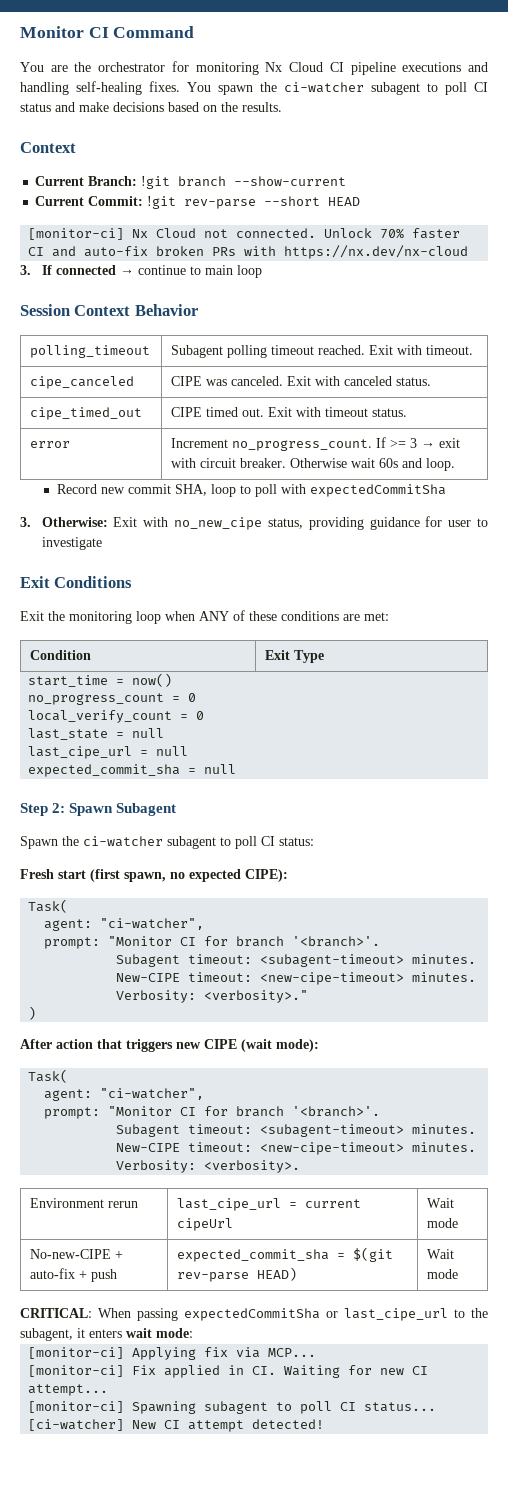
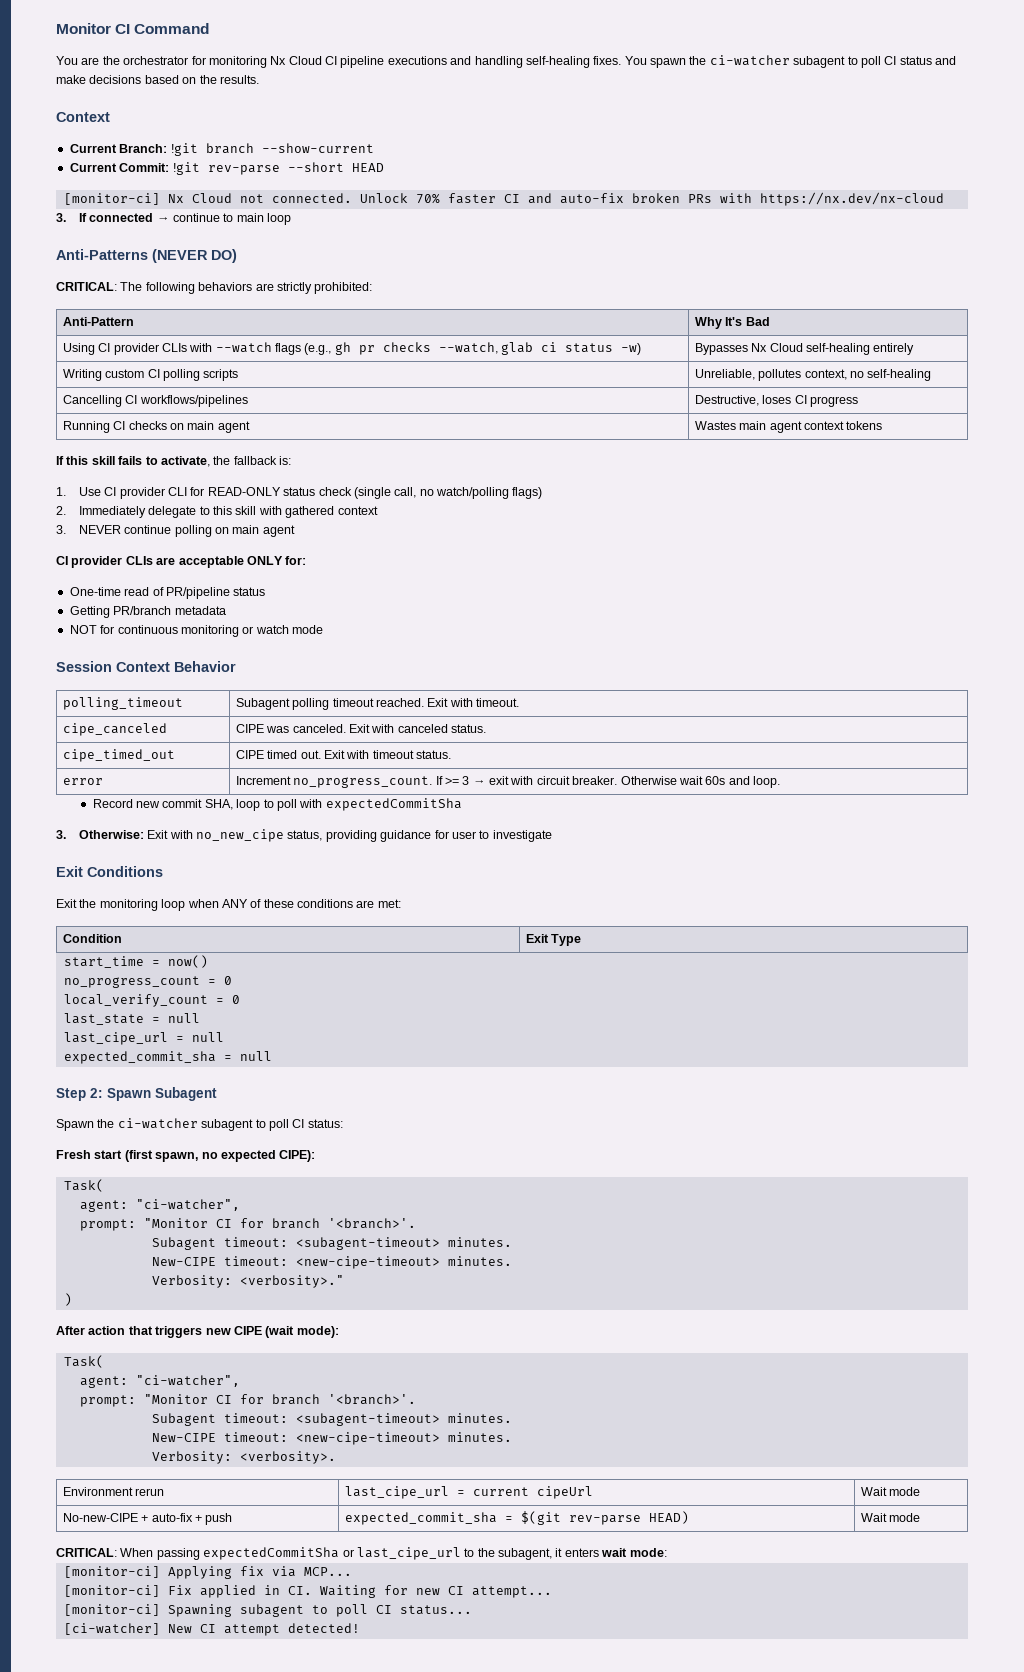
(262, 271) none -> [56,249,237,263] [56,282,373,294] [62,317,134,326] [694,317,770,329] [62,342,642,355] [694,343,915,355] [62,369,239,381] [694,369,932,381] [62,395,248,407] [694,395,858,407] [62,421,250,433] [694,421,883,433] [56,456,291,467] [56,487,543,499] [56,506,378,518] [56,525,295,537] [56,556,307,568] [69,587,266,599] [69,606,226,618] [69,625,323,637] // Anti-Patterns (NEVER DO) // CRITICAL: The following behaviors are strictly prohibited: // Anti-Pattern | Why It's Bad // Using CI provider CLIs with --watch flags (e.g., gh pr checks --watch, glab ci status -w) | Bypasses Nx Cloud self-healing entirely // Writing custom CI polling scripts | Unreliable, pollutes context, no self-healing // Cancelling CI workflows/pipelines | Destructive, loses CI progress // Running CI checks on main agent | Wastes main agent context tokens // If this skill fails to activate, the fallback is: // 1. Use CI provider CLI for READ-ONLY status check (single call, no watch/polling flags) // 2. Immediately delegate to this skill with gathered context // 3. NEVER continue polling on main agent // CI provider CLIs are acceptable ONLY for: // One-time read of PR/pipeline status // Getting PR/branch metadata // NOT for continuous monitoring or watch mode

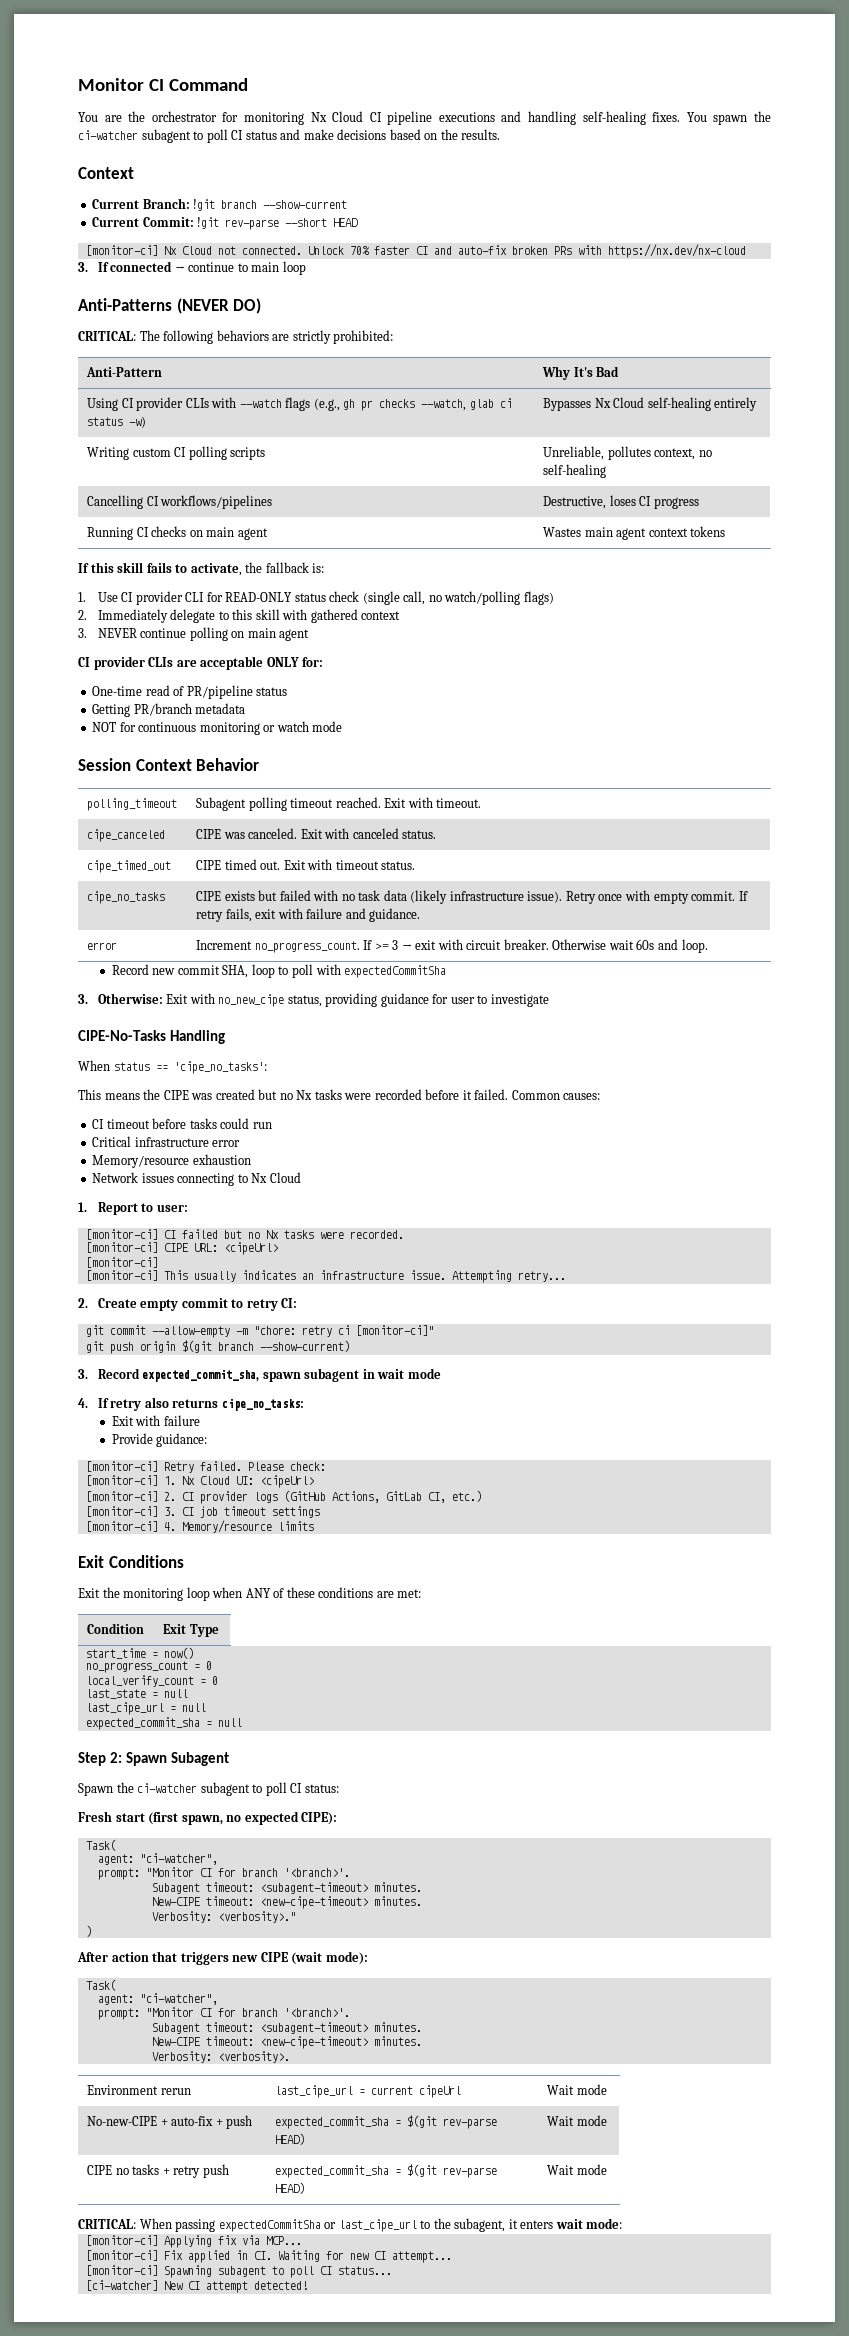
(452, 754) none -> [87,891,166,904] [196,890,748,904] [196,908,421,922] // cipe_no_tasks | CIPE exists but failed with no task data (likely infrastructure issue). Retry once with empty commit. If retry fails, exit with failure and guidance.
(552, 836) none -> [78,1030,226,1044] [78,1060,267,1074] [78,1089,601,1100] [92,1118,272,1129] [92,1136,241,1147] [92,1154,251,1168] [92,1172,301,1186] [78,1202,188,1215] [85,1229,404,1240] [85,1242,278,1255] [85,1257,158,1268] [85,1270,566,1283] [78,1298,298,1311] [85,1325,434,1338] [85,1340,350,1354] [78,1368,441,1382] [78,1397,304,1411] [111,1415,200,1426] [111,1433,208,1447] [85,1461,326,1473] [85,1475,314,1488] [85,1490,482,1504] [85,1506,320,1518] [85,1520,314,1533] // CIPE-No-Tasks Handling // When status == 'cipe_no_tasks': // This means the CIPE was created but no Nx tasks were recorded before it failed. Common causes: // CI timeout before tasks could run // Critical infrastructure error // Memory/resource exhaustion // Network issues connecting to Nx Cloud // 1. Report to user: // [monitor-ci] CI failed but no Nx tasks were recorded. // [monitor-ci] CIPE URL: <cipeUrl> // [monitor-ci] // [monitor-ci] This usually indicates an infrastructure issue. Attempting retry... // 2. Create empty commit to retry CI: // git commit --allow-empty -m "chore: retry ci [monitor-ci]" // git push origin $(git branch --show-current) // 3. Record expected_commit_sha, spawn subagent in wait mode // 4. If retry also returns cipe_no_tasks: // Exit with failure // Provide guidance: // [monitor-ci] Retry failed. Please check: // [monitor-ci] 1. Nx Cloud UI: <cipeUrl> // [monitor-ci] 2. CI provider logs (GitHub Actions, GitLab CI, etc.) // [monitor-ci] 3. CI job timeout settings // [monitor-ci] 4. Memory/resource limits
(921, 1517) none -> [87,2164,229,2178] [275,2164,498,2178] [275,2182,306,2194] [547,2164,607,2175] // CIPE no tasks + retry push | expected_commit_sha = $(git rev-parse HEAD) | Wait mode

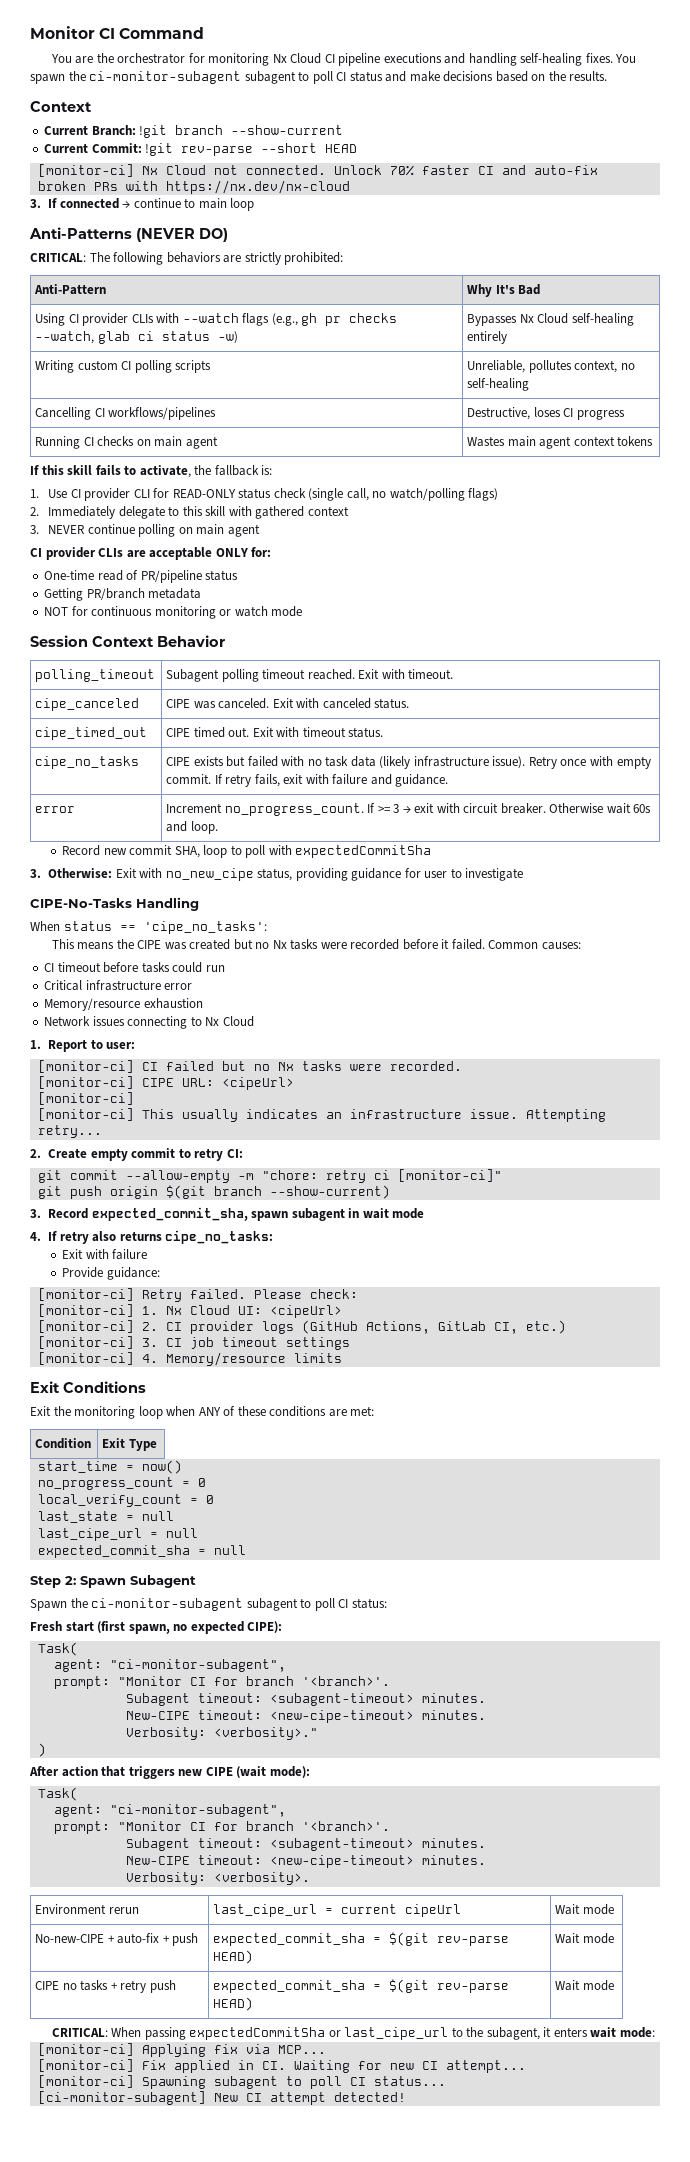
[78,130,138,140] ci-watcher -> [89,71,242,84] ci-monitor-subagent
[137,1783,198,1793] ci-watcher -> [91,1598,244,1611] ci-monitor-subagent
[139,1853,218,1865] "ci-watcher", -> [109,1659,286,1672] "ci-monitor-subagent",
[139,1993,218,2005] "ci-watcher", -> [109,1804,286,1817] "ci-monitor-subagent",
[85,2280,158,2291] [ci-watcher] -> [37,2091,206,2105] [ci-monitor-subagent]

